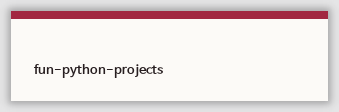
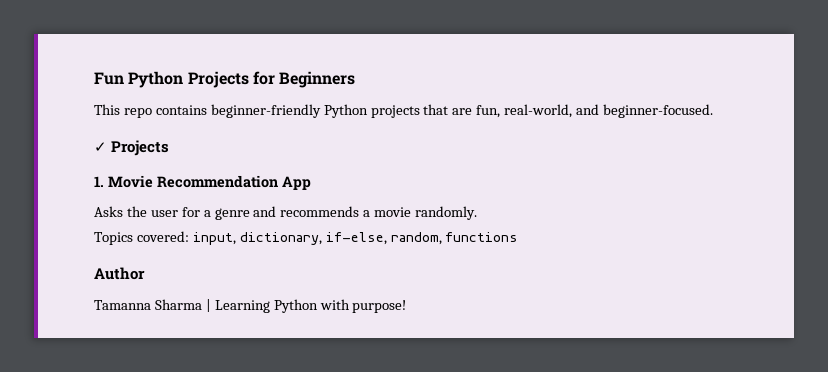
[34,64,163,78] fun-python-projects -> [94,71,356,88] [94,104,714,118] [94,140,170,156] [94,175,311,190] [94,206,478,220] [94,231,519,245] [94,267,145,280] [94,299,407,313] Fun Python Projects for Beginners // This repo contains beginner-friendly Python projects that are fun, real-world, and beginner-focused. // ✓ Projects // 1. Movie Recommendation App // Asks the user for a genre and recommends a movie randomly. // Topics covered: input, dictionary, if-else, random, functions // Author // Tamanna Sharma | Learning Python with purpose!

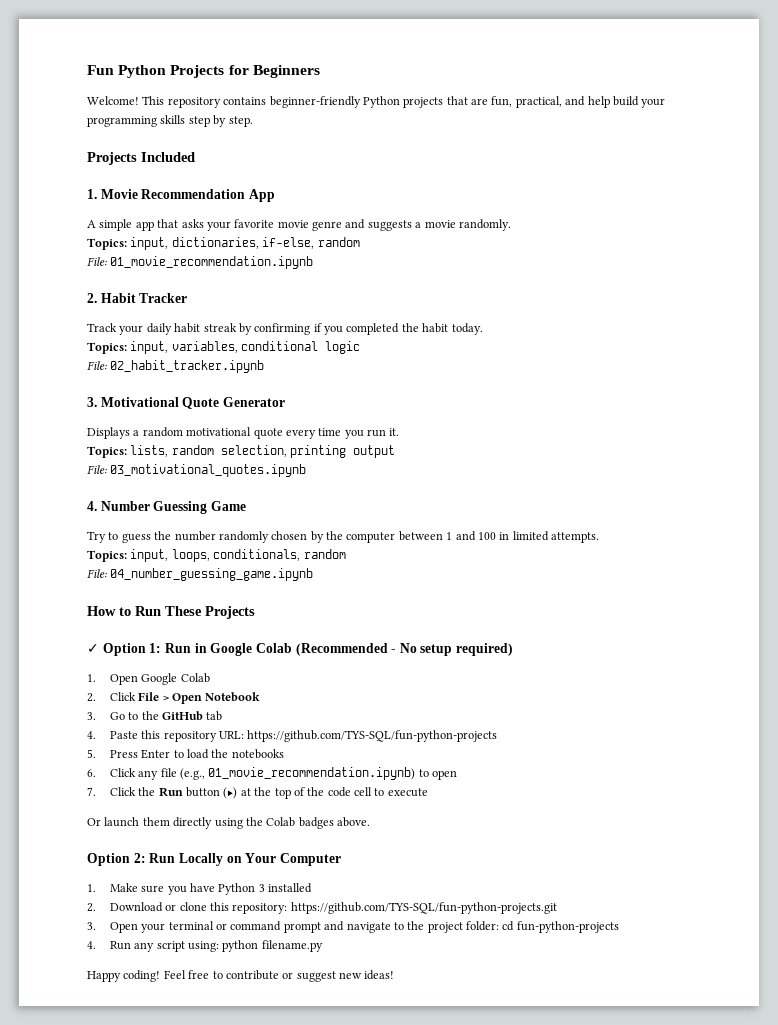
[94,104,152,118] This repo -> [87,96,221,108] Welcome! This repository
[504,104,714,118] [94,140,170,156] real-world, and beginner-focused. // ✓ Projects -> [515,96,666,108] [87,115,253,127] [87,152,195,165] practical, and help build your programming skills step by step. // Projects Included
[94,206,211,217] Asks the user for a -> [87,219,309,231] A simple app that asks your favorite movie
[280,206,360,217] recommends -> [367,220,412,231] suggests
[94,231,519,245] [94,267,145,280] [94,299,407,313] Topics covered: input, dictionary, if-else, random, functions // Author // Tamanna Sharma | Learning Python with purpose! -> [87,237,360,250] [87,256,314,269] [87,293,188,303] [87,323,483,335] [87,341,361,354] [87,360,265,373] [87,397,285,409] [87,427,400,439] [87,445,396,458] [87,464,307,477] [87,501,246,514] [87,531,599,543] [87,549,346,562] [87,568,314,581] [87,606,255,619] [87,643,514,656] [87,673,210,685] [87,692,261,704] [87,711,223,721] [87,730,498,742] [87,749,284,759] [87,767,458,780] [87,787,428,799] [87,817,370,829] [87,853,341,866] [87,883,313,895] [87,902,557,914] [87,921,619,933] [87,940,323,952] [87,970,395,982] Topics: input, dictionaries, if-else, random // File: 01_movie_recommendation.ipynb // 2. Habit Tracker // Track your daily habit streak by confirming if you completed the habit today. // Topics: input, variables, conditional logic // File: 02_habit_tracker.ipynb // 3. Motivational Quote Generator // Displays a random motivational quote every time you run it. // Topics: lists, random selection, printing output // File: 03_motivational_quotes.ipynb // 4. Number Guessing Game // Try to guess the number randomly chosen by the computer between 1 and 100 in limited attempts. // Topics: input, loops, conditionals, random // File: 04_number_guessing_game.ipynb // How to Run These Projects // ✓ Option 1: Run in Google Colab (Recommended - No setup required) // 1. Open Google Colab // 2. Click File > Open Notebook // 3. Go to the GitHub tab // 4. Paste this repository URL: https://github.com/TYS-SQL/fun-python-projects // 5. Press Enter to load the notebooks // 6. Click any file (e.g., 01_movie_recommendation.ipynb) to open // 7. Click the Run button (▶) at the top of the code cell to execute // Or launch them directly using the Colab badges above. // Option 2: Run Locally on Your Computer // 1. Make sure you have Python 3 installed // 2. Download or clone this repository: https://github.com/TYS-SQL/fun-python-projects.git // 3. Open your terminal or command prompt and navigate to the project folder: cd fun-python-projects // 4. Run any script using: python filename.py // Happy coding! Feel free to contribute or suggest new ideas!

